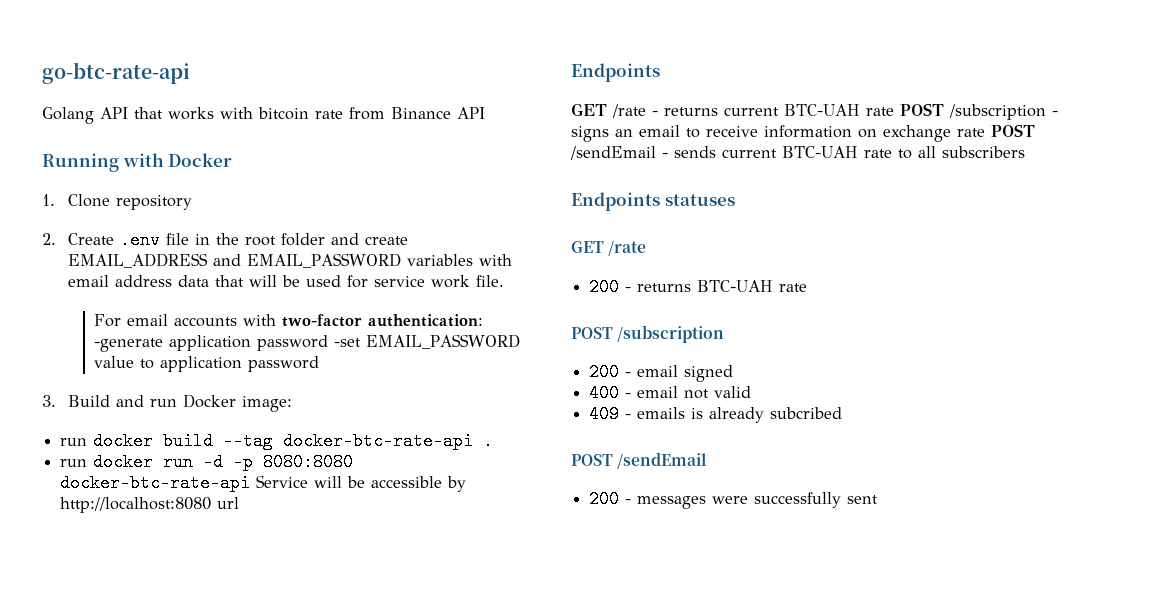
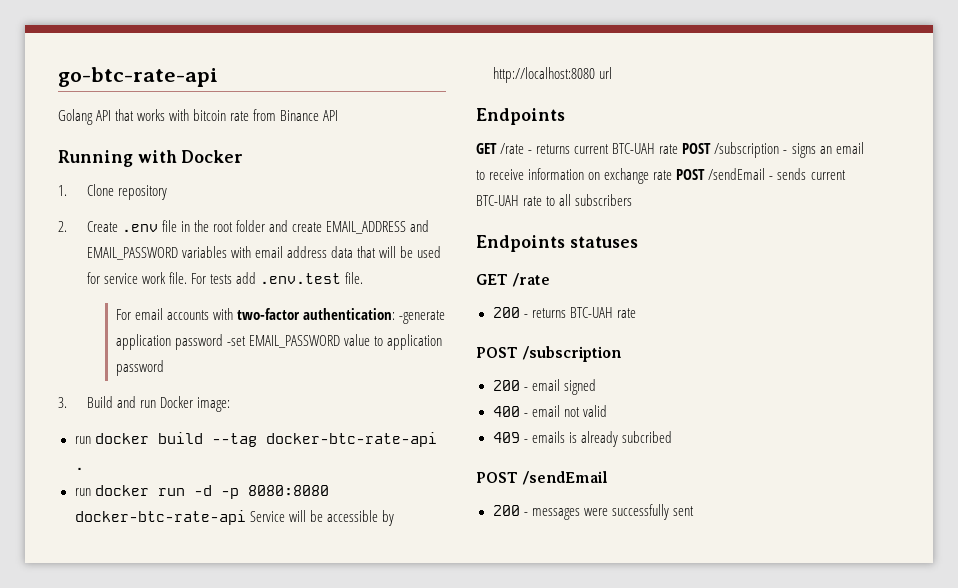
(505, 281) none -> [191,272,364,284] For tests add .env.test file.

